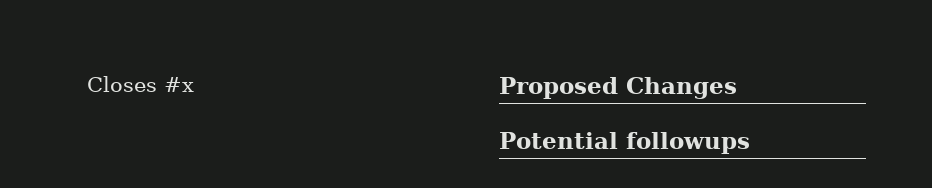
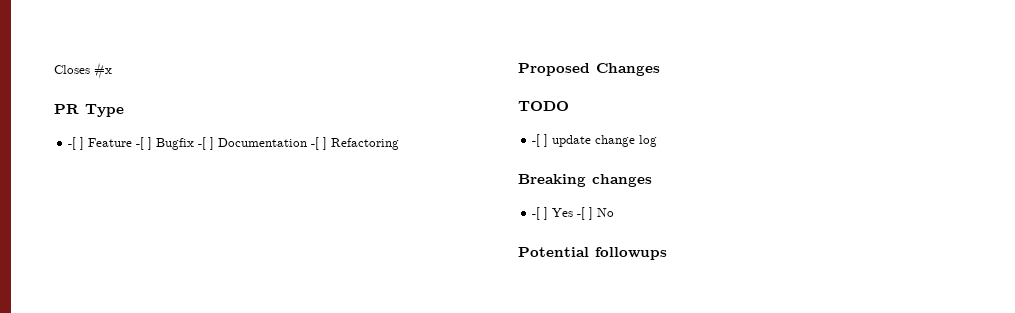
[499,77,737,99] Proposed Changes -> [54,104,124,117] [68,137,400,150] [518,63,660,76] [518,101,569,111] [532,134,658,147] [518,174,652,187] [532,207,615,220] PR Type // -[ ] Feature -[ ] Bugfix -[ ] Documentation -[ ] Refactoring // Proposed Changes // TODO // -[ ] update change log // Breaking changes // -[ ] Yes -[ ] No

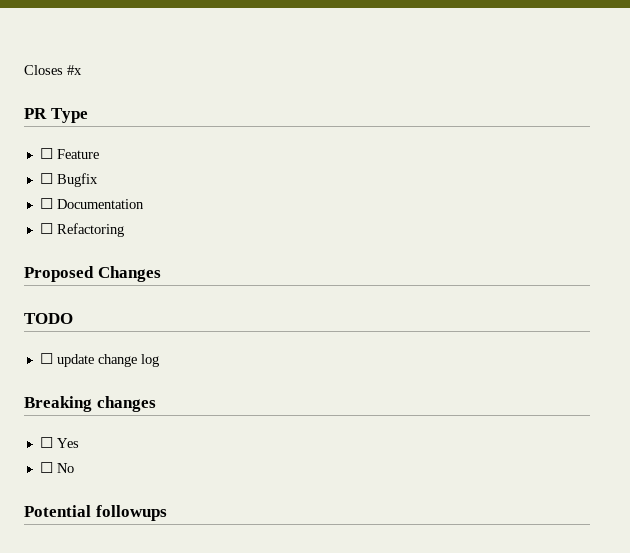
[68,137,85,150] -[ ] -> [39,148,53,159] ☐
[136,137,153,150] -[ ] -> [39,173,53,184] // ☐
[198,137,215,150] -[ ] -> [39,198,53,209] // ☐
[311,137,328,150] -[ ] -> [39,223,53,234] // ☐
[532,134,549,147] -[ ] -> [39,353,53,364] ☐
[532,207,549,220] -[ ] -> [39,437,53,448] ☐
[577,207,594,220] -[ ] -> [39,462,53,473] // ☐

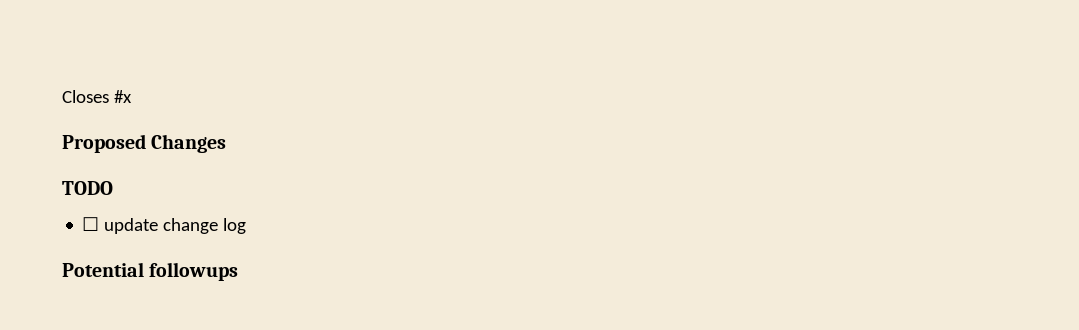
[24,108,88,123] [39,148,99,159] [39,173,98,187] [39,198,144,209] [39,223,124,237] // PR Type // ☐ Feature // ☐ Bugfix // ☐ Documentation // ☐ Refactoring -> (132, 96) none
[24,396,156,412] [39,437,79,448] [39,462,74,473] // Breaking changes // ☐ Yes // ☐ No -> (247, 226) none

